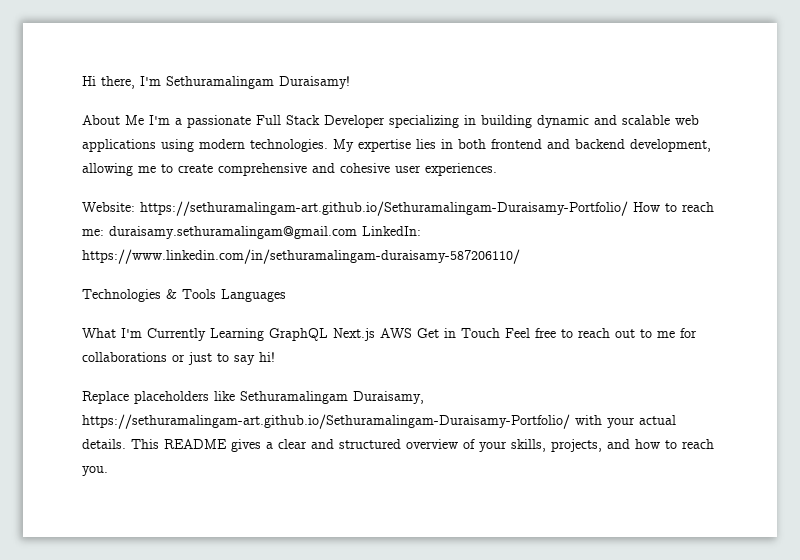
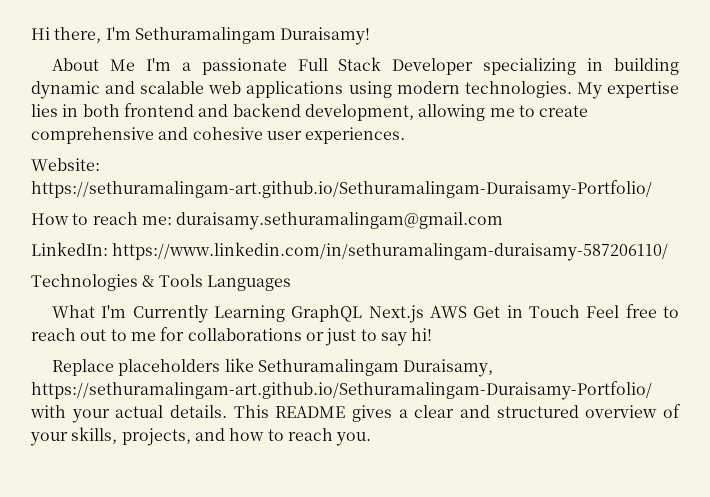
(628, 208) none -> (652, 189) //
(357, 232) none -> (504, 221) //

